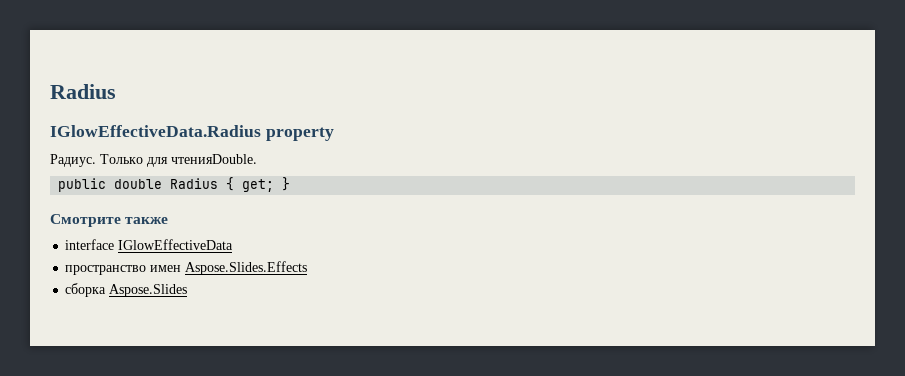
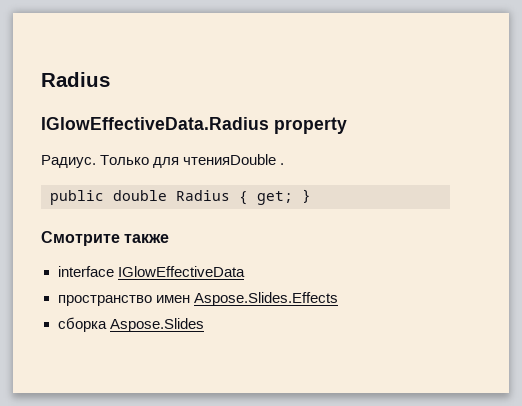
[171,154,257,164] чтенияDouble. -> [183,154,285,165] чтенияDouble .

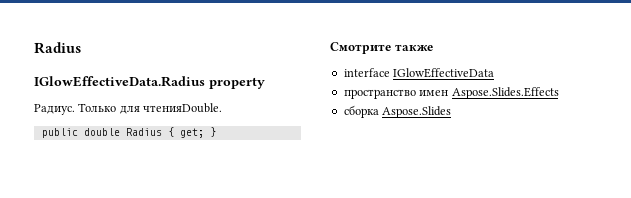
[183,154,285,165] чтенияDouble . -> [143,103,223,113] чтенияDouble.

